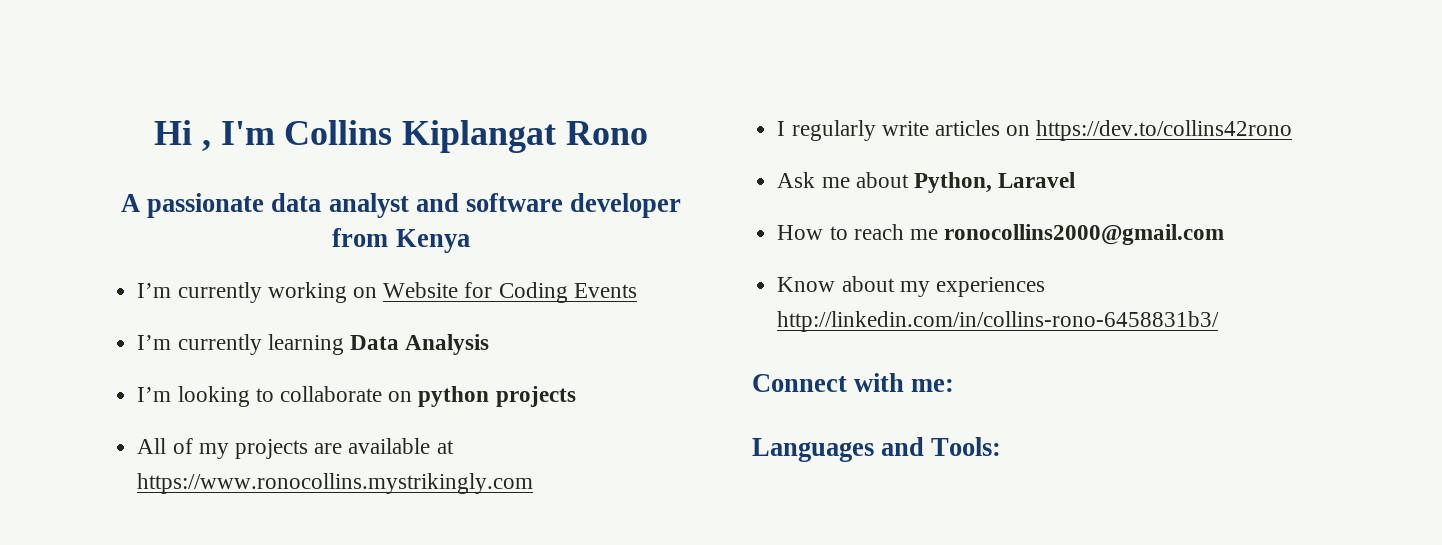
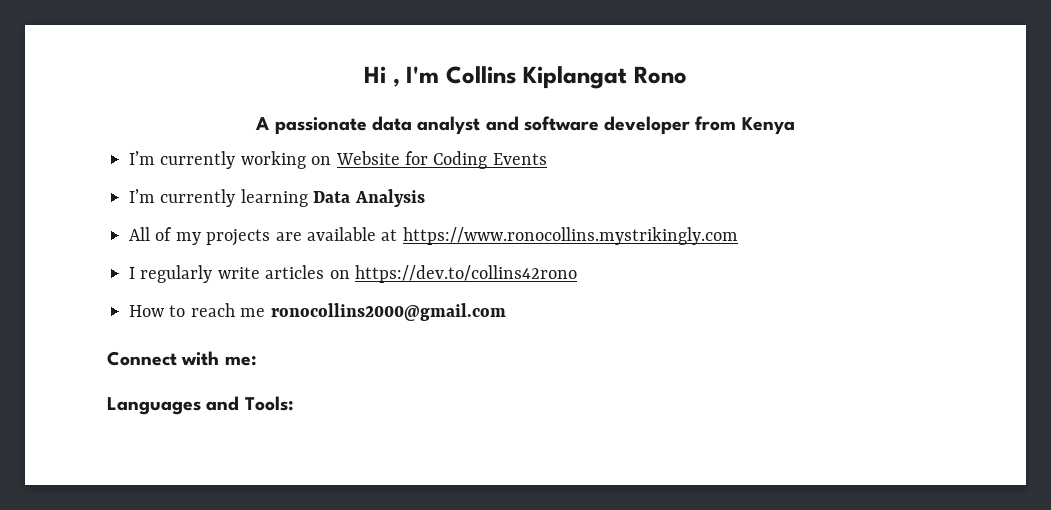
[137,386,576,407] // I’m looking to collaborate on python projects -> (425, 198) none
[777,172,1076,193] // Ask me about Python, Laravel -> (577, 274) none
[777,276,1045,297] [777,311,1220,332] // Know about my experiences http://linkedin.com/in/collins-rono-6458831b3/ -> (506, 312) none

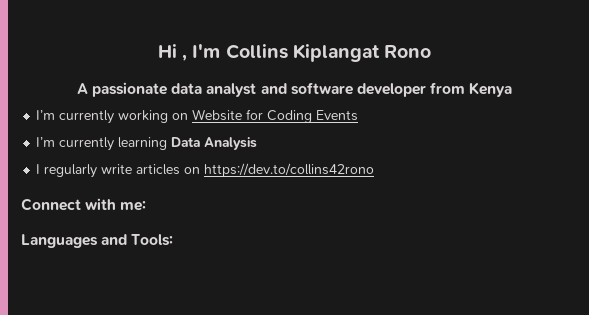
[129,227,738,246] // All of my projects are available at https://www.ronocollins.mystrikingly.com -> (258, 143) none
[129,303,506,321] // How to reach me ronocollins2000@gmail.com -> (375, 170) none

